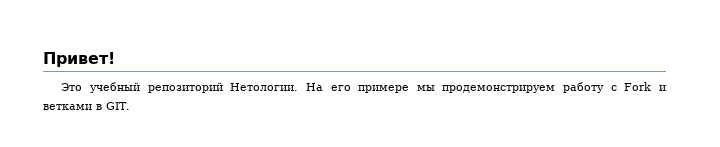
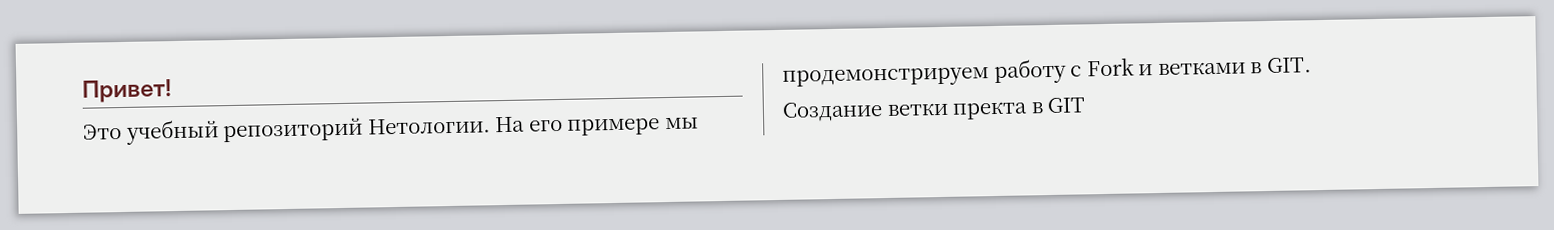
(130, 106) none -> [782,97,1087,122] // Создание ветки пректа в GIT

